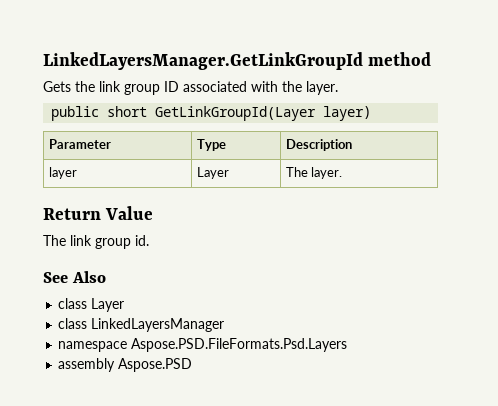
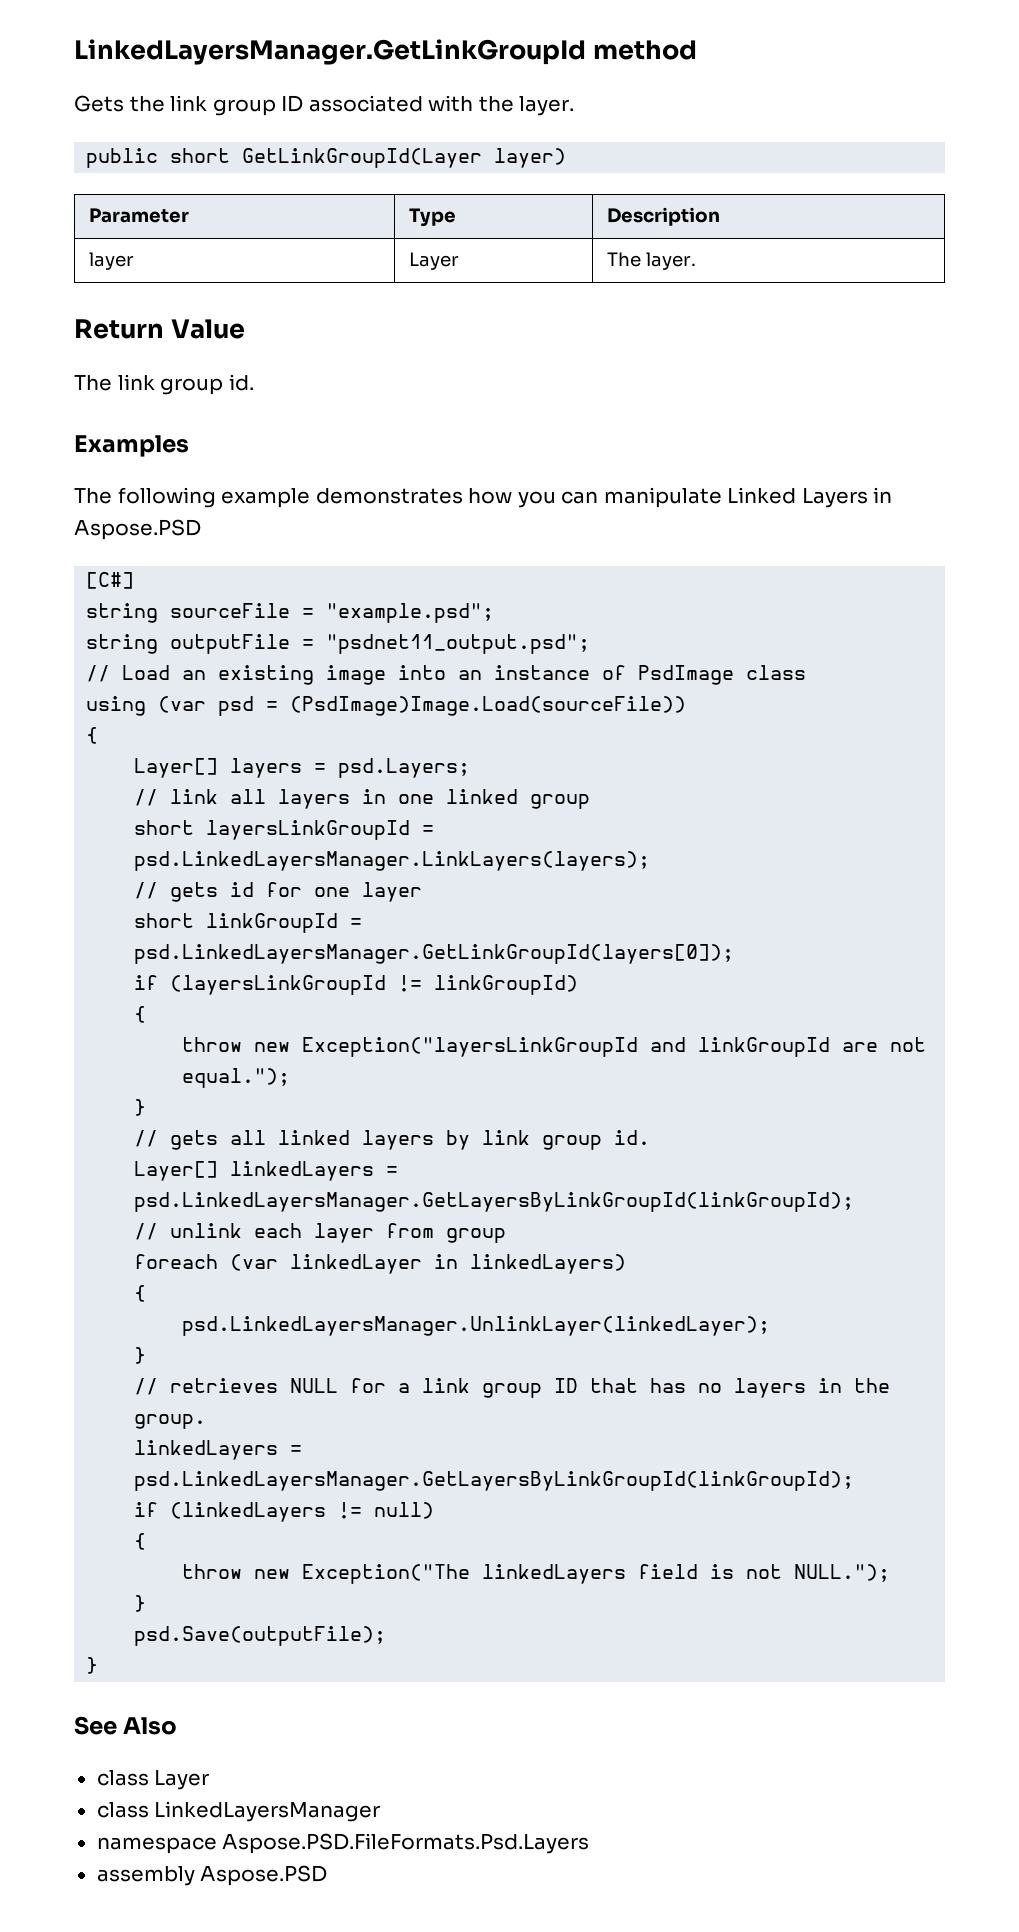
(149, 240) none -> [74,435,189,457] [74,487,893,508] [74,519,201,540] [86,572,135,589] [86,603,495,623] [86,634,591,654] [86,665,807,685] [86,696,687,716] [86,727,99,744] [134,758,471,778] [134,789,591,809] [134,820,435,840] [134,851,651,871] [134,882,423,902] [134,913,363,933] [134,944,735,964] [134,975,579,995] [134,1006,147,1023] [182,1037,927,1057] [182,1068,291,1088] [134,1099,147,1116] [134,1130,651,1150] [134,1161,399,1181] [134,1192,855,1212] [134,1223,507,1243] [134,1254,627,1274] [134,1285,147,1302] [182,1316,771,1336] [134,1347,147,1364] [134,1378,891,1398] [134,1414,207,1429] [134,1440,303,1460] [134,1471,855,1491] [134,1502,435,1522] [134,1533,147,1550] [182,1564,891,1584] [134,1595,147,1612] [134,1626,387,1646] [86,1657,99,1674] // Examples // The following example demonstrates how you can manipulate Linked Layers in Aspose.PSD // [C#] // string sourceFile = "example.psd"; // string outputFile = "psdnet11_output.psd"; // // Load an existing image into an instance of PsdImage class // using (var psd = (PsdImage)Image.Load(sourceFile)) // { // Layer[] layers = psd.Layers; // // link all layers in one linked group // short layersLinkGroupId = psd.LinkedLayersManager.LinkLayers(layers); // // gets id for one layer // short linkGroupId = psd.LinkedLayersManager.GetLinkGroupId(layers[0]); // if (layersLinkGroupId != linkGroupId) // { // throw new Exception("layersLinkGroupId and linkGroupId are not equal."); // } // // gets all linked layers by link group id. // Layer[] linkedLayers = psd.LinkedLayersManager.GetLayersByLinkGroupId(linkGroupId); // // unlink each layer from group // foreach (var linkedLayer in linkedLayers) // { // psd.LinkedLayersManager.UnlinkLayer(linkedLayer); // } // // retrieves NULL for a link group ID that has no layers in the group. // linkedLayers = psd.LinkedLayersManager.GetLayersByLinkGroupId(linkGroupId); // if (linkedLayers != null) // { // throw new Exception("The linkedLayers field is not NULL."); // } // psd.Save(outputFile); // }

